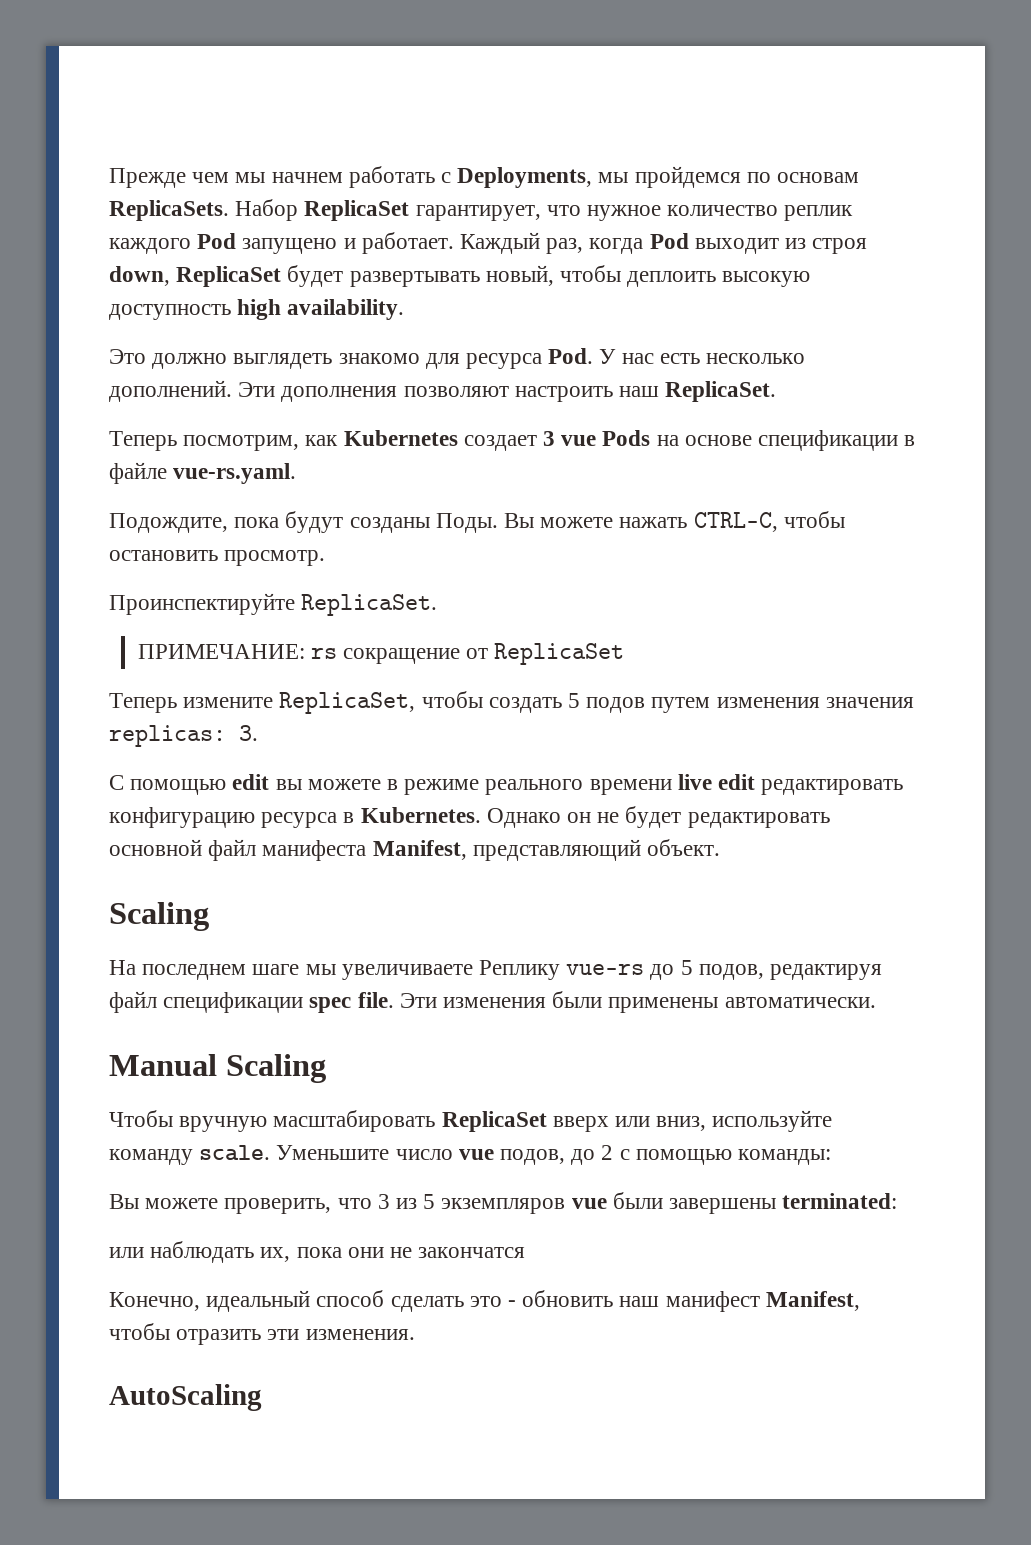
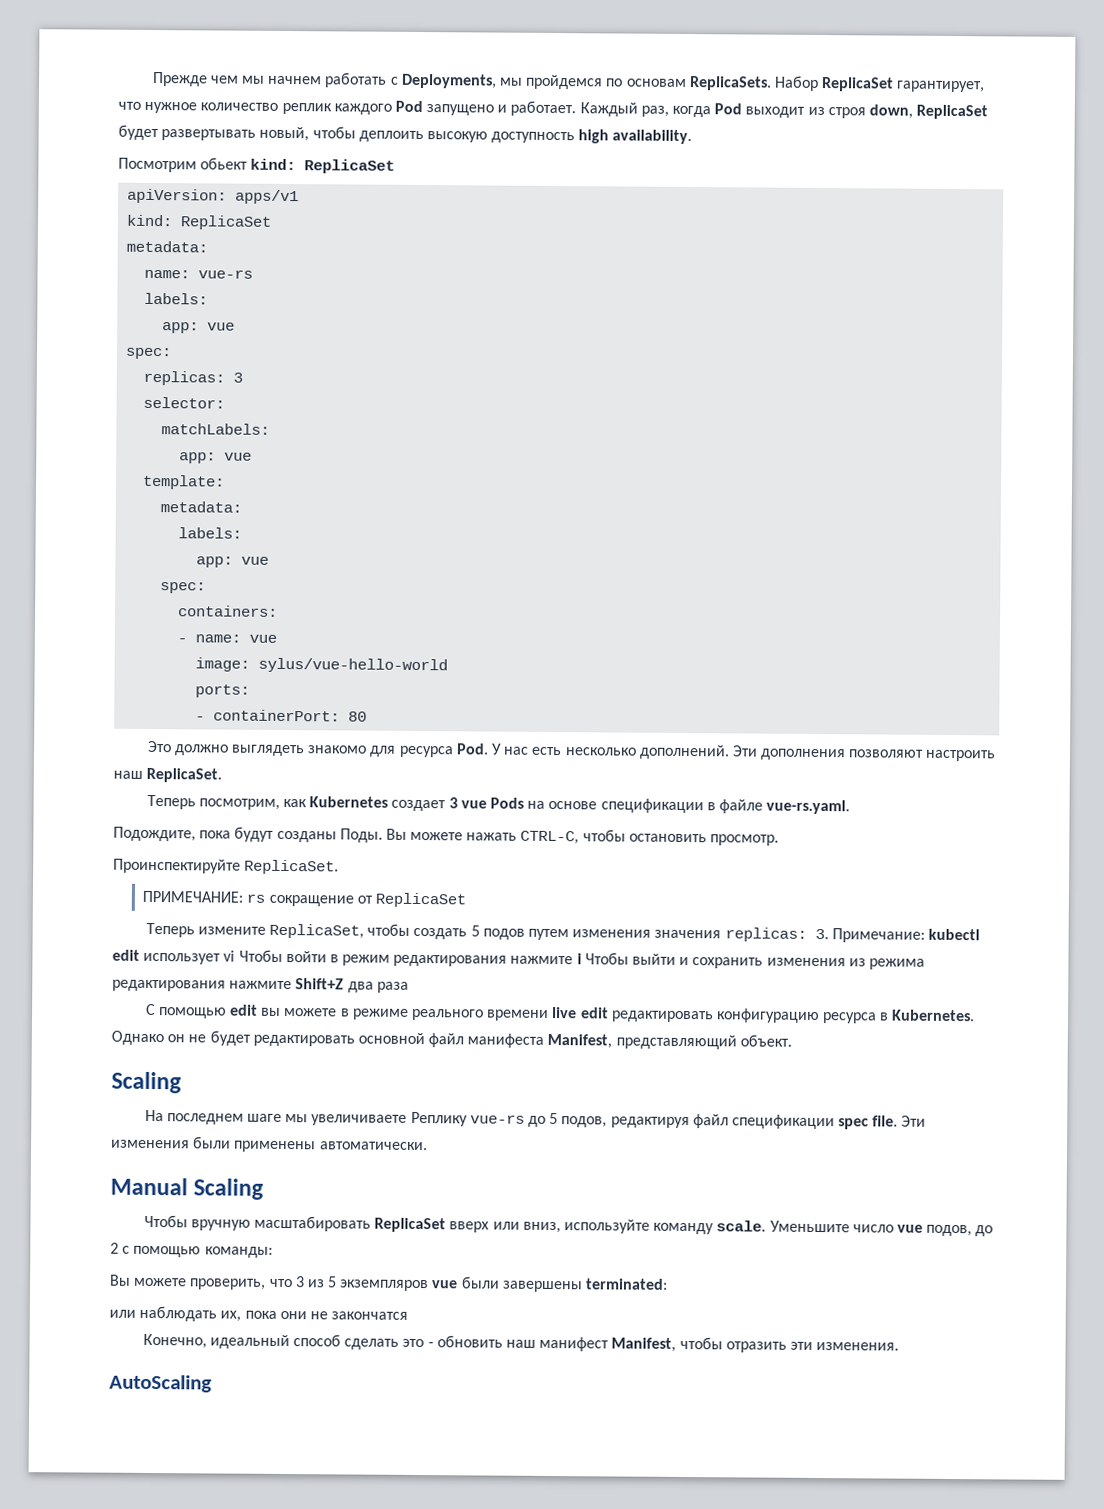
(405, 309) none -> [118,157,396,174] [127,188,300,205] [126,214,273,230] [126,240,209,253] [144,269,254,279] [144,292,209,305] [162,322,236,334] [125,347,173,360] [143,370,244,386] [143,396,226,409] [161,423,271,435] [179,452,253,464] [142,474,226,490] [160,501,243,513] [178,527,243,539] [196,556,270,568] [160,582,207,594] [178,605,279,617] [177,634,278,643] [195,657,449,674] [195,684,251,698] [195,709,368,722] // Посмотрим обьект kind: ReplicaSet // apiVersion: apps/v1 // kind: ReplicaSet // metadata: // name: vue-rs // labels: // app: vue // spec: // replicas: 3 // selector: // matchLabels: // app: vue // template: // metadata: // labels: // app: vue // spec: // containers: // - name: vue // image: sylus/vue-hello-world // ports: // - containerPort: 80
(258, 733) none -> [831,928,980,943] [112,949,925,970] [112,978,409,993] Примечание: kubectl edit использует vi Чтобы войти в режим редактирования нажмите i Чтобы выйти и сохранить изменения из режима редактирования нажмите Shift+Z два раза

